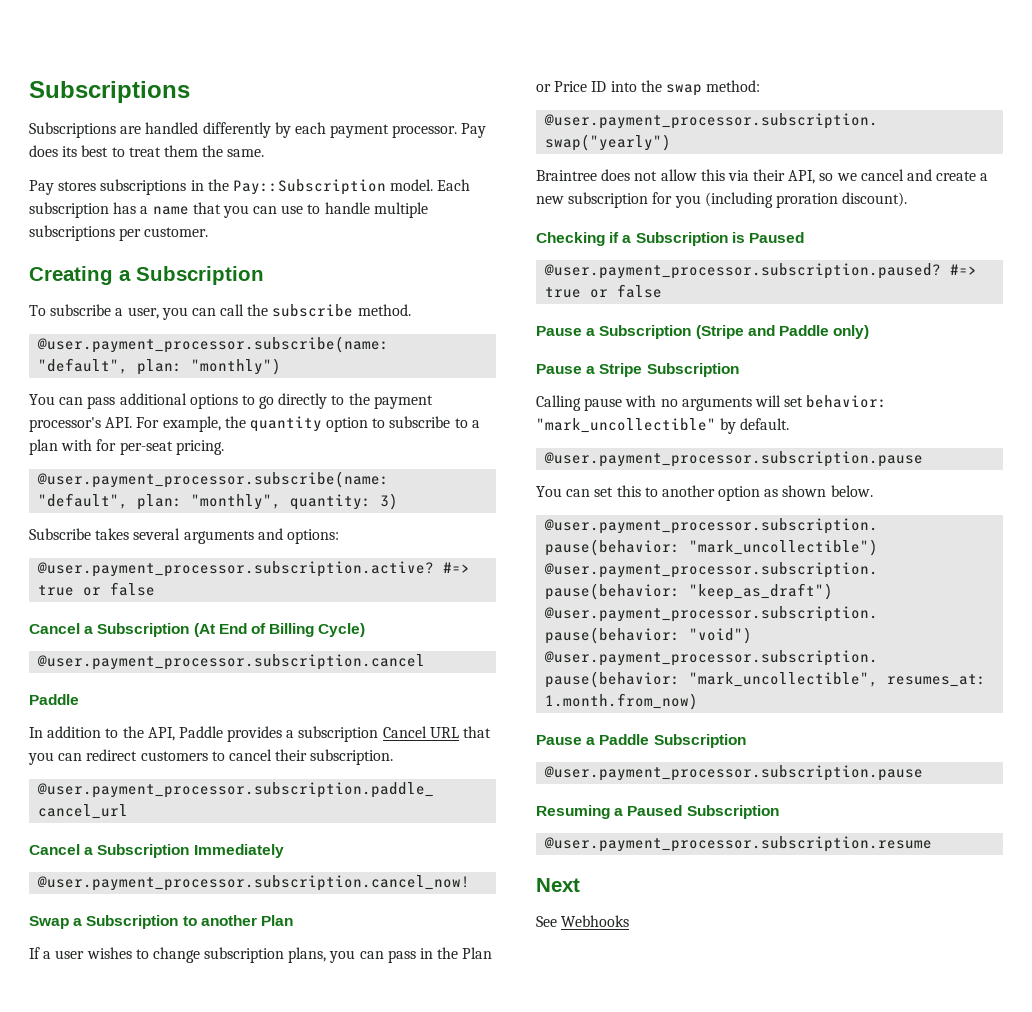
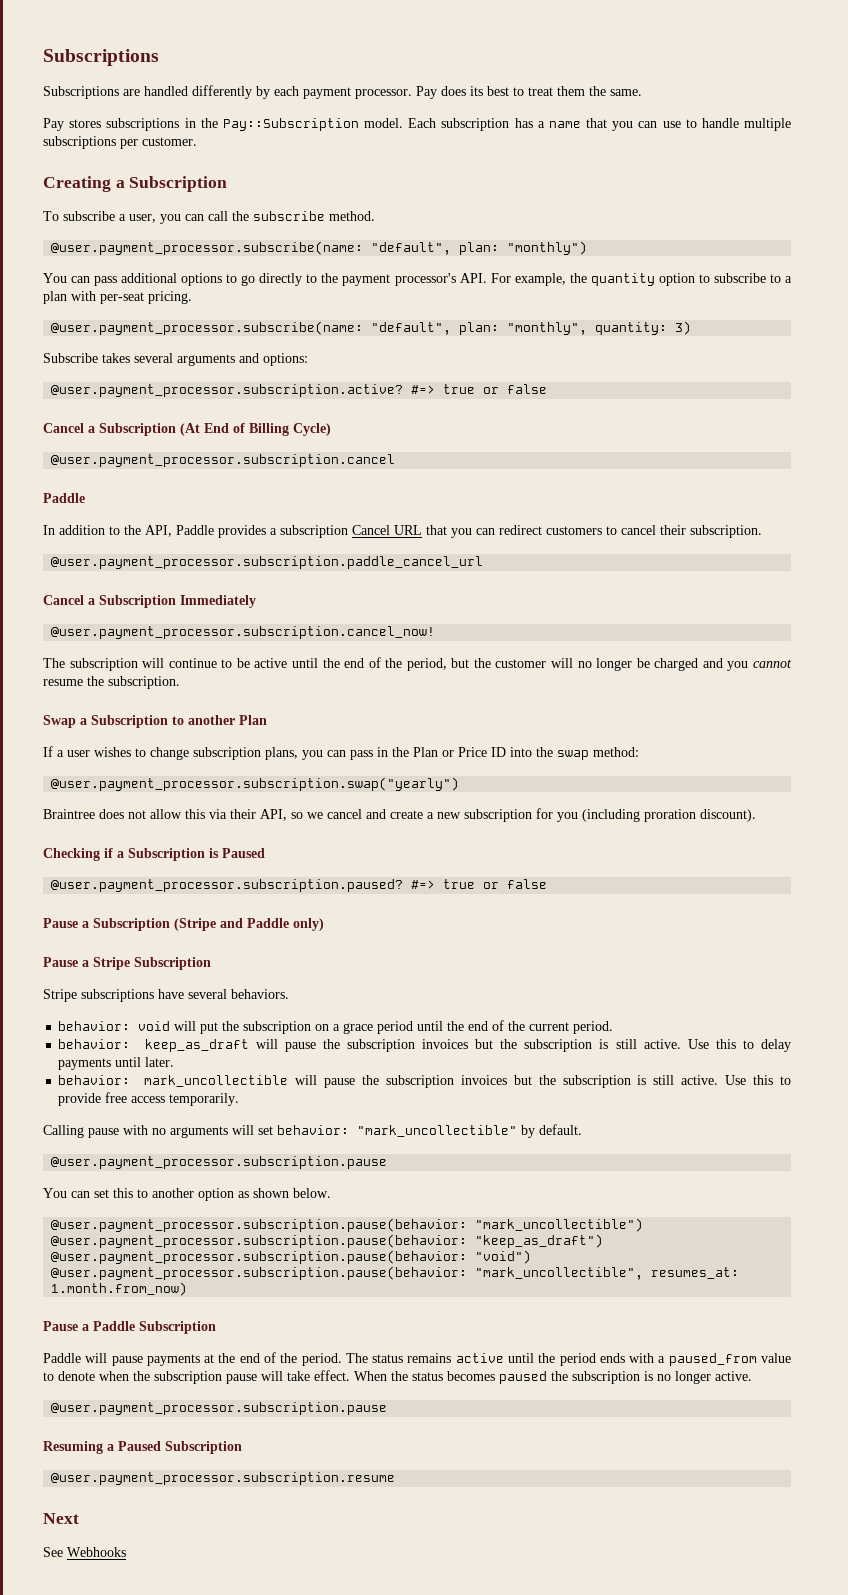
[96,439,117,451] for -> (96, 296) none
(471, 883) none -> [43,657,793,671] [43,676,180,689] // The subscription will continue to be active until the end of the period, but the customer will no longer be charged and you cannot resume the subscription.
(739, 370) none -> [43,989,289,1002] [58,1020,614,1034] [58,1039,792,1052] [58,1057,175,1070] [58,1075,792,1088] [58,1092,240,1106] // Stripe subscriptions have several behaviors. // behavior: void will put the subscription on a grace period until the end of the current period. // behavior: keep_as_draft will pause the subscription invoices but the subscription is still active. Use this to delay payments until later. // behavior: mark_uncollectible will pause the subscription invoices but the subscription is still active. Use this to provide free access temporarily.
(746, 741) none -> [43,1352,792,1366] [43,1370,752,1384] // Paddle will pause payments at the end of the period. The status remains active until the period ends with a paused_from value to denote when the subscription pause will take effect. When the status becomes paused the subscription is no longer active.

